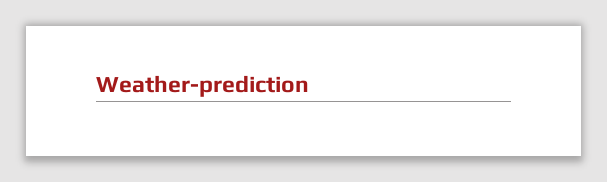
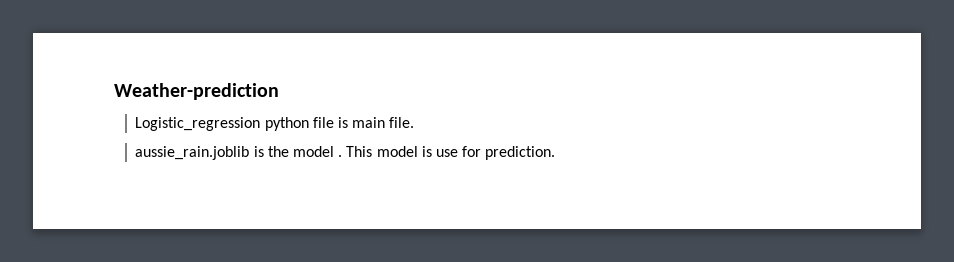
(309, 86) none -> [135,117,415,131] [135,146,556,160] // Logistic_regression python file is main file. // aussie_rain.joblib is the model . This model is use for prediction.

